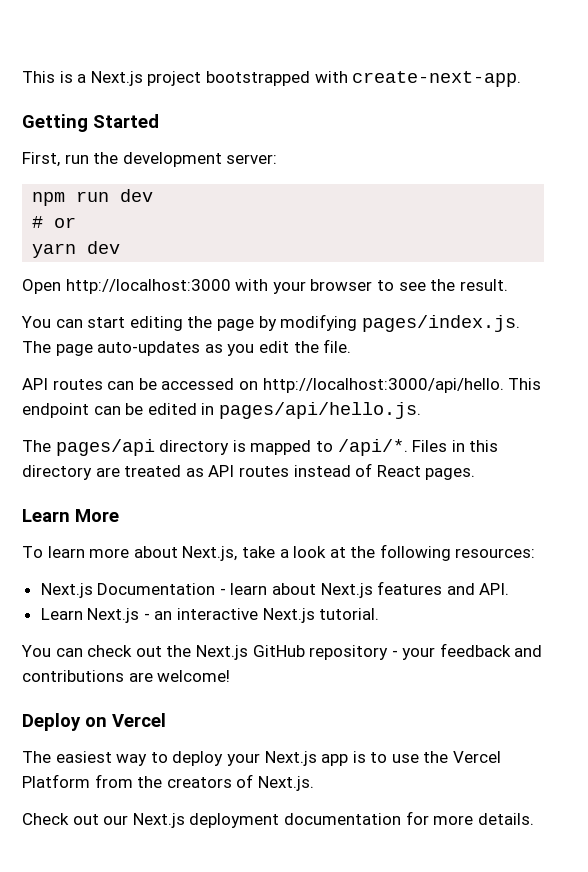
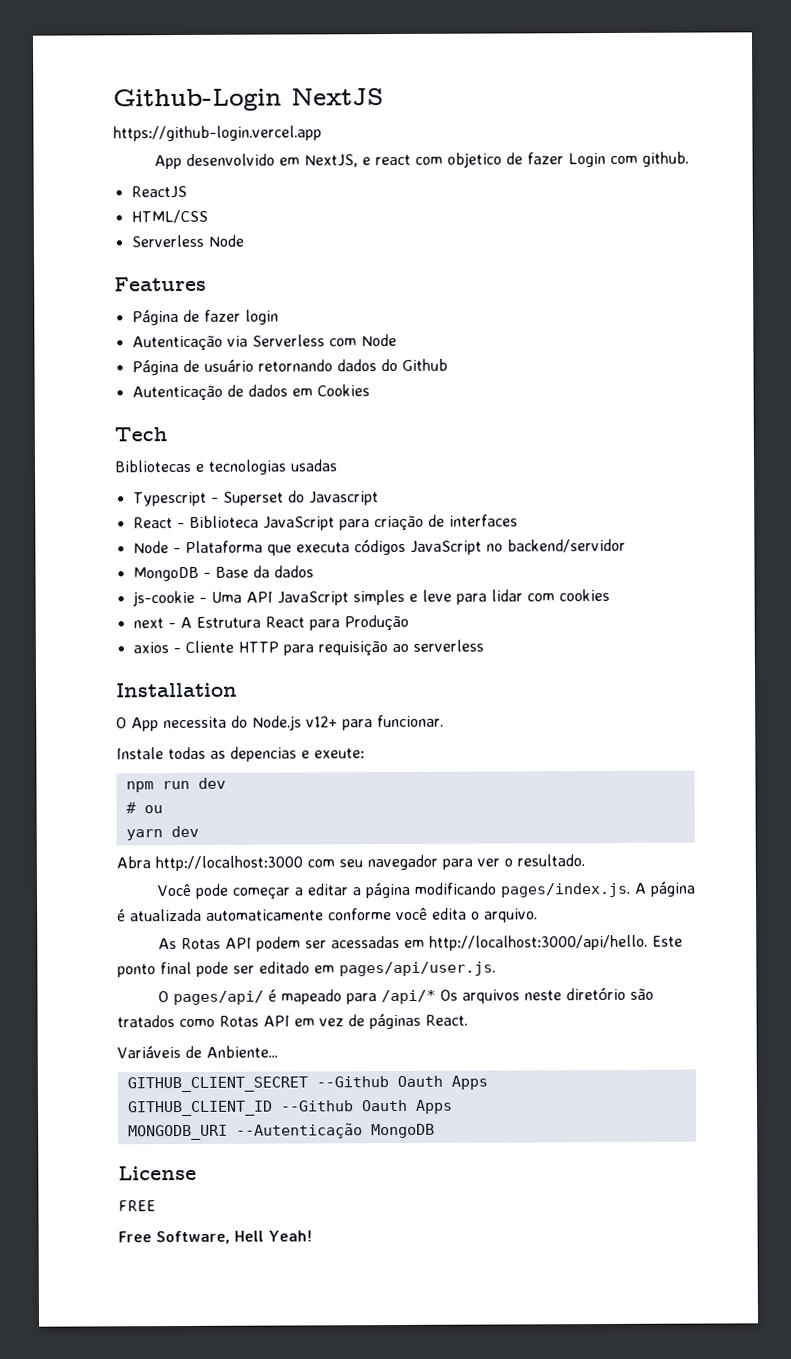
[22,71,522,87] [22,114,159,132] [22,152,278,167] This is a Next.js project bootstrapped with create-next-app. // Getting Started // First, run the development server: -> [113,88,384,112] [113,125,322,142] [153,151,689,170] [130,185,187,199] [130,209,208,224] [130,234,244,248] [114,276,207,292] [131,309,279,326] [131,333,397,352] [131,358,448,376] [131,384,370,402] [114,427,168,442] [114,459,338,475] [132,490,379,507] [132,514,518,532] [132,538,626,556] [132,565,314,582] [131,588,610,607] [132,614,409,632] [132,639,484,657] [116,682,238,698] [116,714,444,732] [116,746,365,762] Github-Login NextJS // https://github-login.vercel.app // App desenvolvido em NextJS, e react com objetico de fazer Login com github. // ReactJS // HTML/CSS // Serverless Node // Features // Página de fazer login // Autenticação via Serverless com Node // Página de usuário retornando dados do Github // Autenticação de dados em Cookies // Tech // Bibliotecas e tecnologias usadas // Typescript - Superset do Javascript // React - Biblioteca JavaScript para criação de interfaces // Node - Plataforma que executa códigos JavaScript no backend/servidor // MongoDB - Base da dados // js-cookie - Uma API JavaScript simples e leve para lidar com cookies // next - A Estrutura React para Produção // axios - Cliente HTTP para requisição ao serverless // Installation // O App necessita do Node.js v12+ para funcionar. // Instale todas as depencias e exeute:
[54,217,77,228] or -> [143,805,163,814] ou
[22,279,508,294] [21,314,520,332] [22,339,352,356] [22,378,542,393] [22,402,421,419] [22,439,499,456] [22,463,476,480] [22,509,119,522] [22,544,536,561] [40,581,510,598] [40,608,380,623] [21,643,543,660] [22,670,231,682] [22,713,166,731] [22,751,502,766] [22,774,314,791] [22,811,534,828] Open http://localhost:3000 with your browser to see the result. // You can start editing the page by modifying pages/index.js. The page auto-updates as you edit the file. // API routes can be accessed on http://localhost:3000/api/hello. This endpoint can be edited in pages/api/hello.js. // The pages/api directory is mapped to /api/*. Files in this directory are treated as API routes instead of React pages. // Learn More // To learn more about Next.js, take a look at the following resources: // Next.js Documentation - learn about Next.js features and API. // Learn Next.js - an interactive Next.js tutorial. // You can check out the Next.js GitHub repository - your feedback and contributions are welcome! // Deploy on Vercel // The easiest way to deploy your Next.js app is to use the Vercel Platform from the creators of Next.js. // Check out our Next.js deployment documentation for more details. -> [116,854,585,872] [156,881,696,900] [117,907,538,923] [157,934,683,952] [117,961,496,978] [157,986,654,1006] [117,1013,468,1030] [117,1045,278,1059] [126,1075,488,1093] [126,1099,453,1117] [127,1123,435,1141] [118,1165,197,1181] [118,1200,156,1212] [118,1230,312,1245] Abra http://localhost:3000 com seu navegador para ver o resultado. // Você pode começar a editar a página modificando pages/index.js. A página é atualizada automaticamente conforme você edita o arquivo. // As Rotas API podem ser acessadas em http://localhost:3000/api/hello. Este ponto final pode ser editado em pages/api/user.js. // O pages/api/ é mapeado para /api/* Os arquivos neste diretório são tratados como Rotas API em vez de páginas React. // Variáveis de Anbiente... // GITHUB_CLIENT_SECRET --Github Oauth Apps // GITHUB_CLIENT_ID --Github Oauth Apps // MONGODB_URI --Autenticação MongoDB // License // FREE // Free Software, Hell Yeah!

